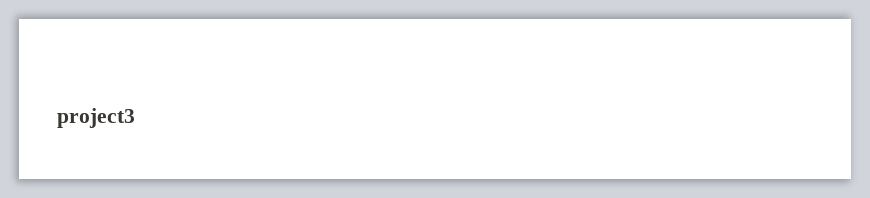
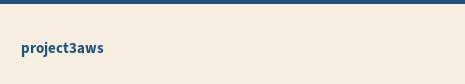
[57,108,135,128] project3 -> [21,41,104,57] project3aws

